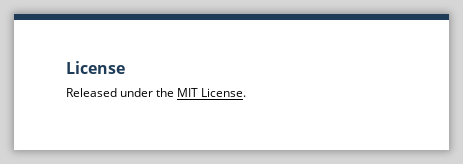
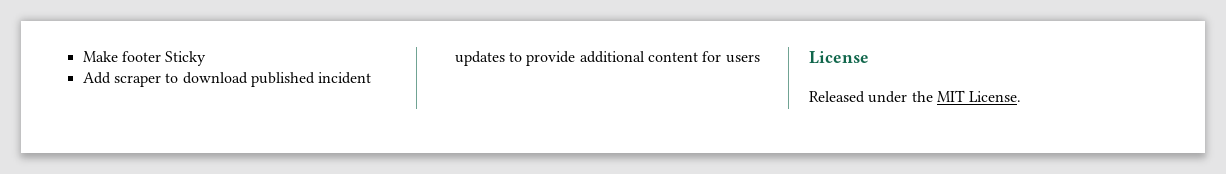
(66, 67) none -> [82,51,207,66] [82,72,372,87] [454,51,760,66] Make footer Sticky // Add scraper to download published incident updates to provide additional content for users //

